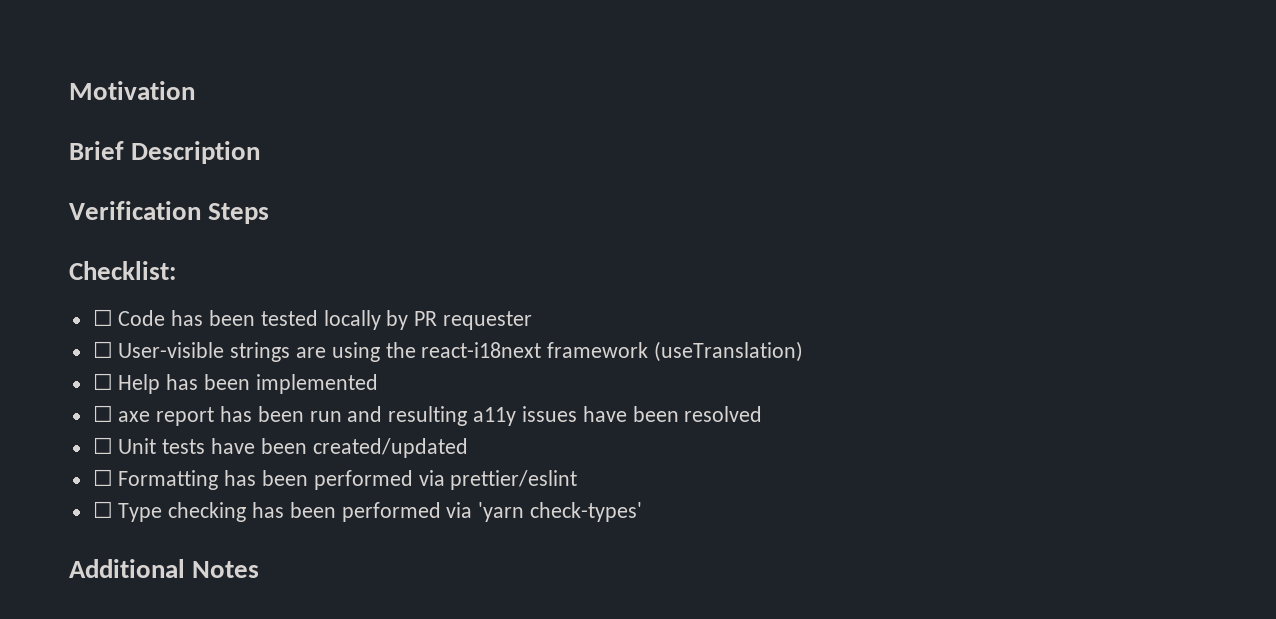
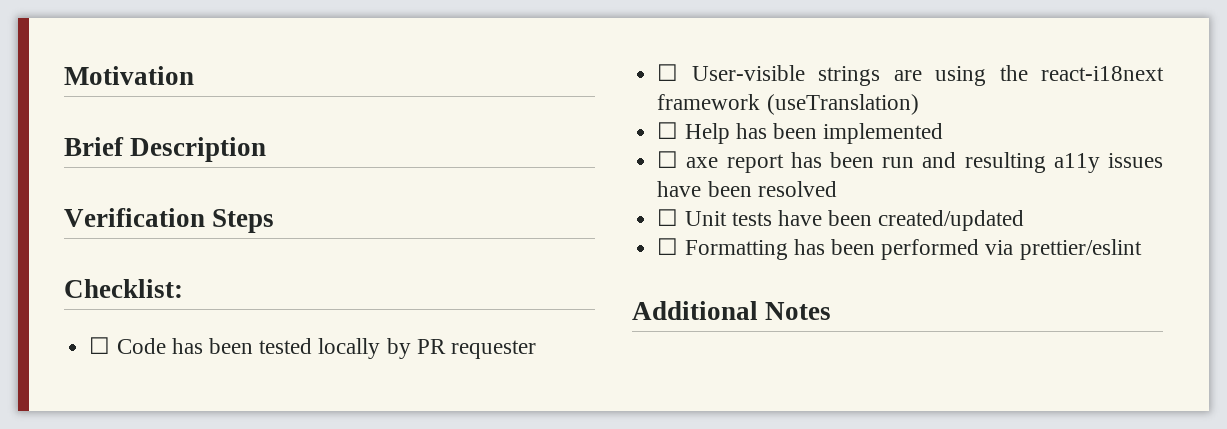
[92,501,643,522] // ☐ Type checking has been performed via 'yarn check-types' -> (1142, 249) none

